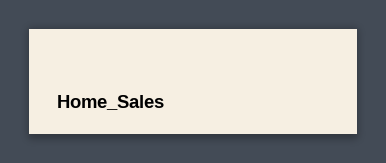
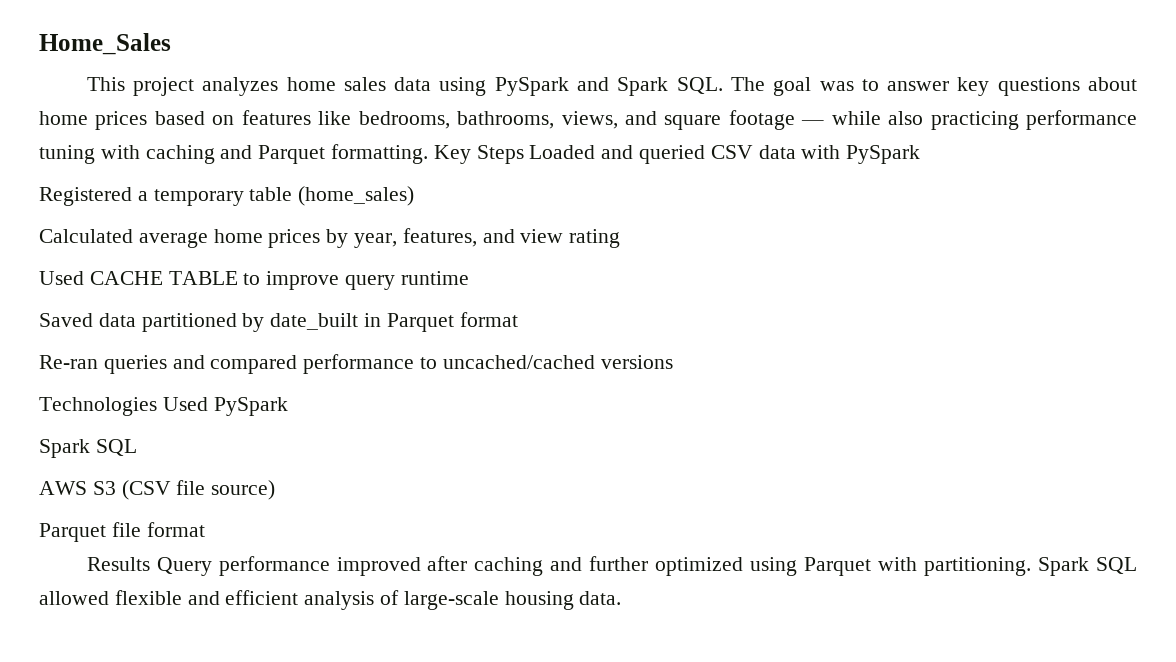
(164, 102) none -> [86,77,1137,96] [39,110,1137,130] [39,144,921,164] [39,186,415,206] [39,228,621,248] [39,271,469,290] [39,312,518,332] [39,354,673,374] [39,397,288,416] [39,439,137,458] [39,480,276,500] [39,522,205,542] [86,556,1137,576] [39,590,622,610] // This project analyzes home sales data using PySpark and Spark SQL. The goal was to answer key questions about home prices based on features like bedrooms, bathrooms, views, and square footage — while also practicing performance tuning with caching and Parquet formatting. Key Steps Loaded and queried CSV data with PySpark // Registered a temporary table (home_sales) // Calculated average home prices by year, features, and view rating // Used CACHE TABLE to improve query runtime // Saved data partitioned by date_built in Parquet format // Re-ran queries and compared performance to uncached/cached versions // Technologies Used PySpark // Spark SQL // AWS S3 (CSV file source) // Parquet file format // Results Query performance improved after caching and further optimized using Parquet with partitioning. Spark SQL allowed flexible and efficient analysis of large-scale housing data.

